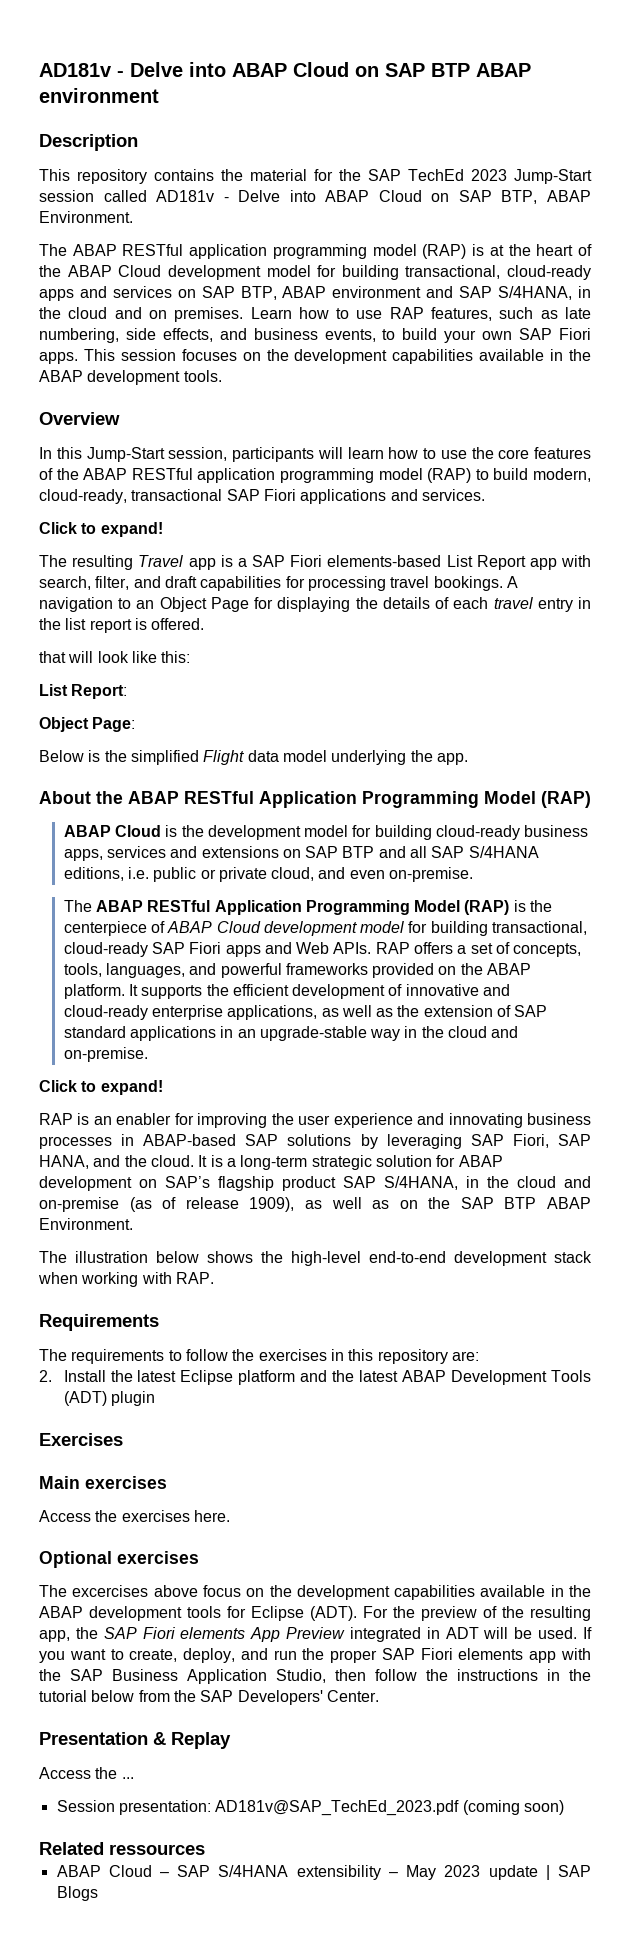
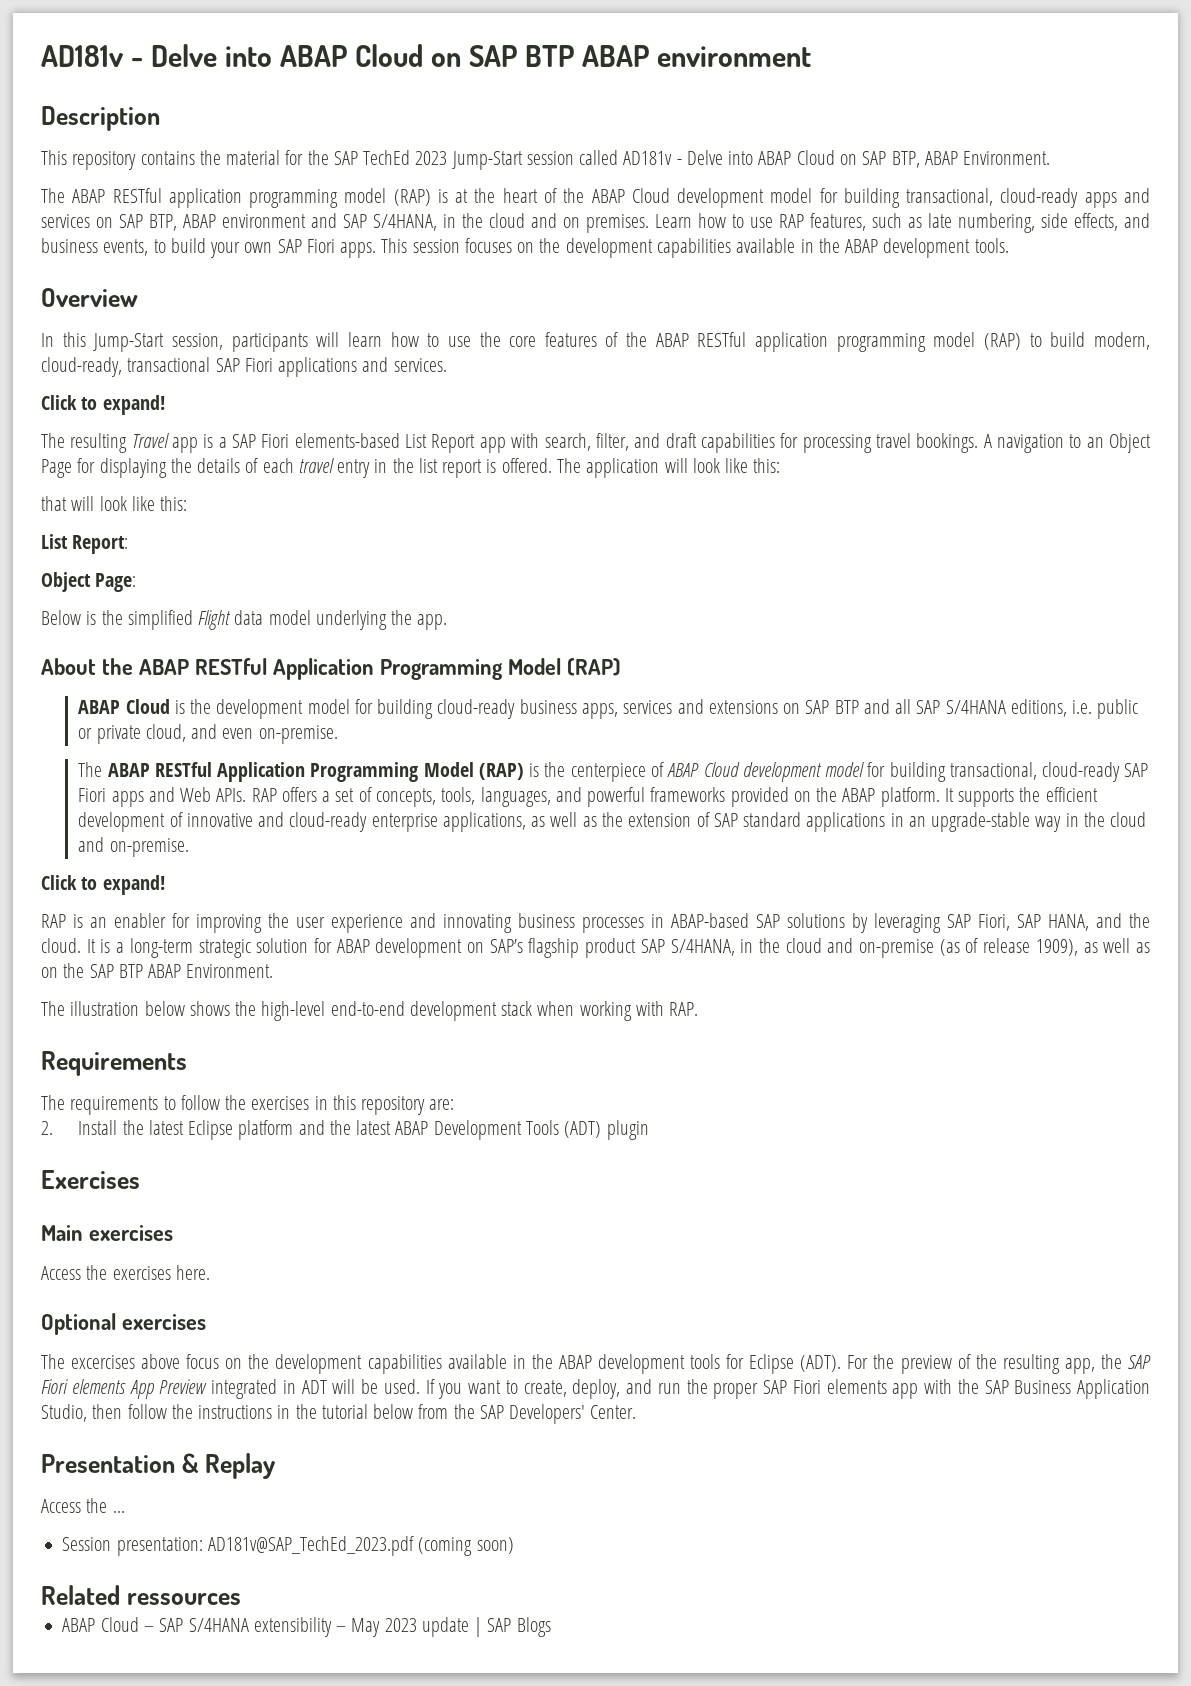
(205, 624) none -> [556,458,781,478] The application will look like this:

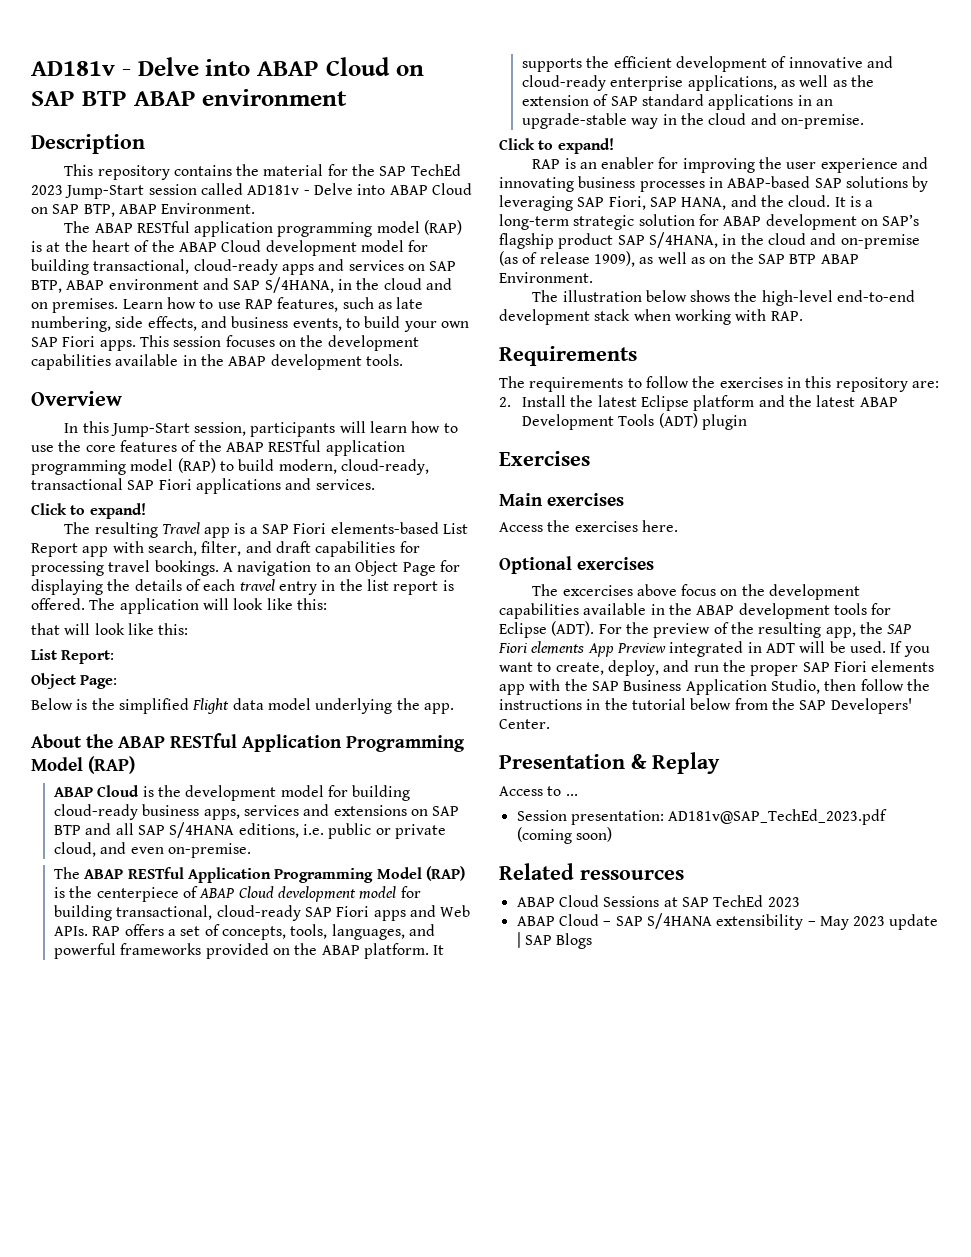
[86,1498,108,1513] the -> [547,786,562,796] to
(241, 1599) none -> [516,895,800,907] // ABAP Cloud Sessions at SAP TechEd 2023

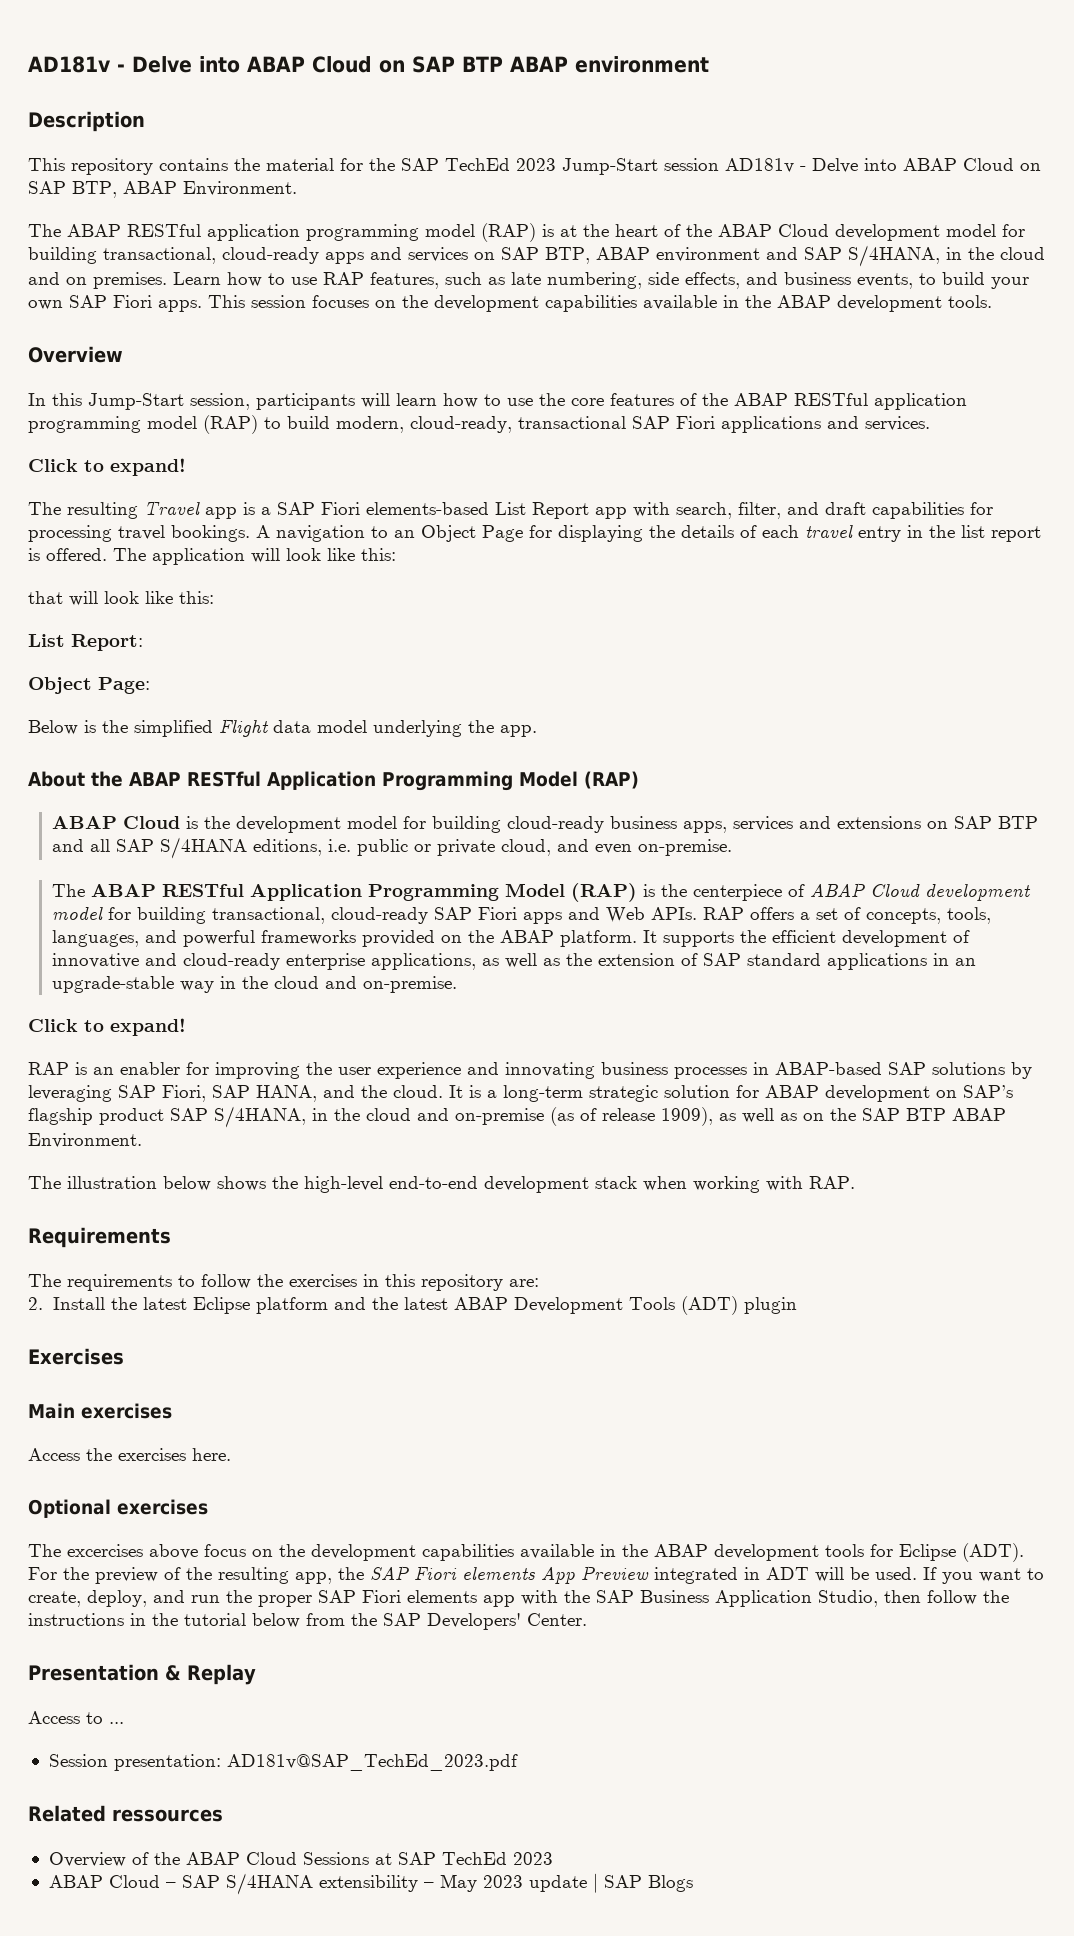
[200,183,243,195] called -> (719, 164) none
[516,827,612,844] (coming soon) -> (518, 1762) none
(684, 875) none -> [48,1852,180,1867] Overview of the

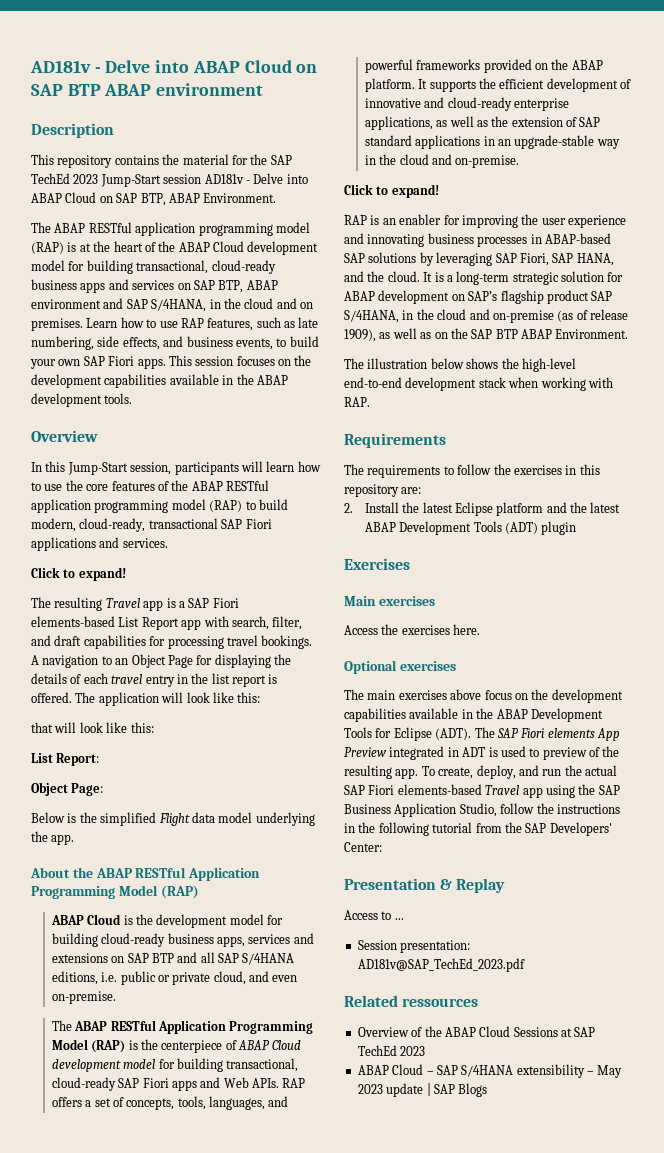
(319, 255) none -> [31,279,77,290] business
[67,1544,143,1557] excercises -> [367,690,447,700] main exercises
[714,1544,864,1561] development tools -> [530,708,603,722] [344,727,372,738] Development Tools
[28,1567,364,1584] For the preview of the resulting app, the -> [474,727,495,738] The
[815,1567,1044,1584] will be used. If you want to -> [488,746,620,760] [344,765,435,779] is used to preview of the resulting app. To
[258,1590,558,1607] proper SAP Fiori elements app with -> [585,765,617,776] [344,784,575,798] actual SAP Fiori elements-based Travel app using
[884,1590,921,1603] then -> (497, 810) none
[184,1613,300,1628] tutorial below -> [378,822,473,836] following tutorial
[527,1613,587,1626] Center. -> [344,842,382,852] Center:

